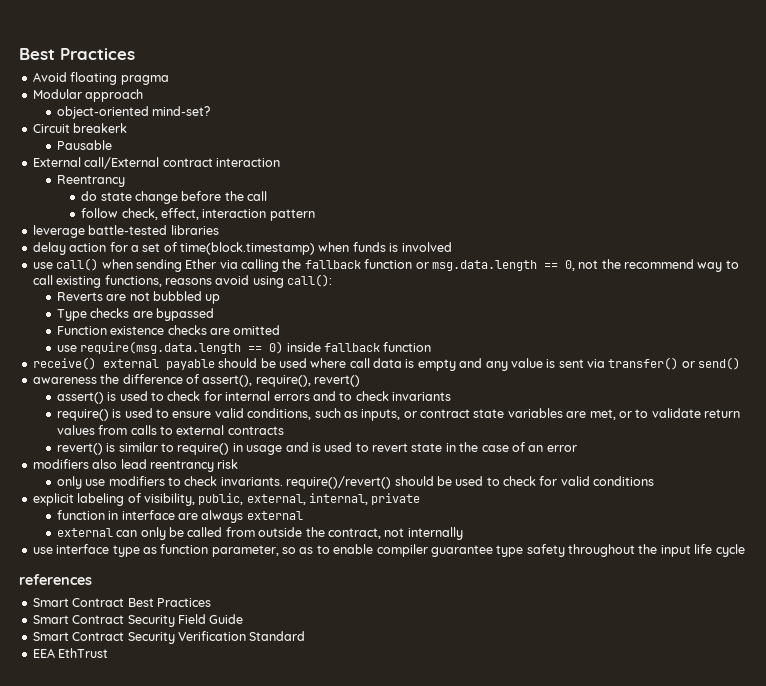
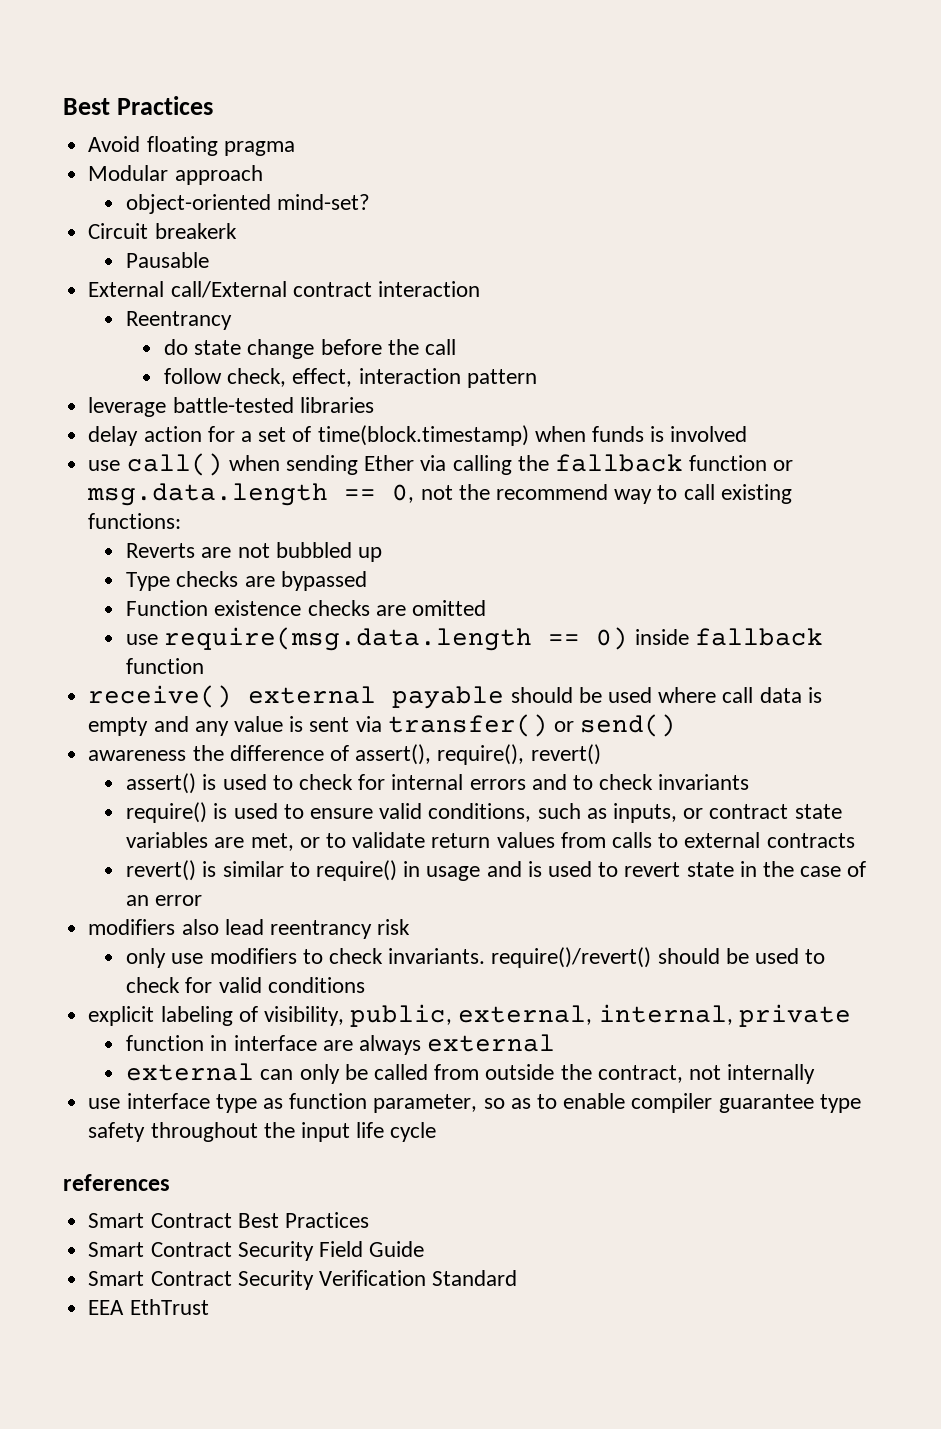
[104,274,332,288] functions, reasons avoid using call(): -> [88,513,182,529] functions:

